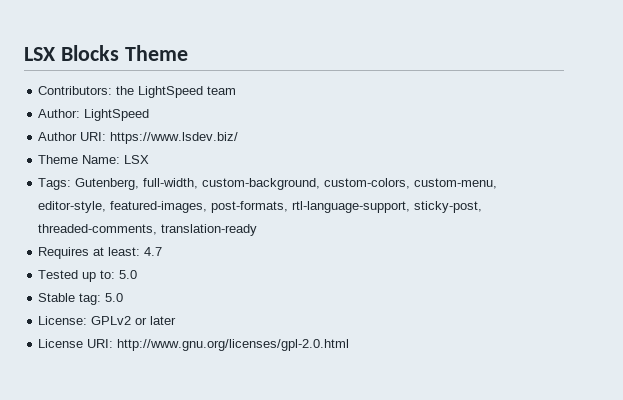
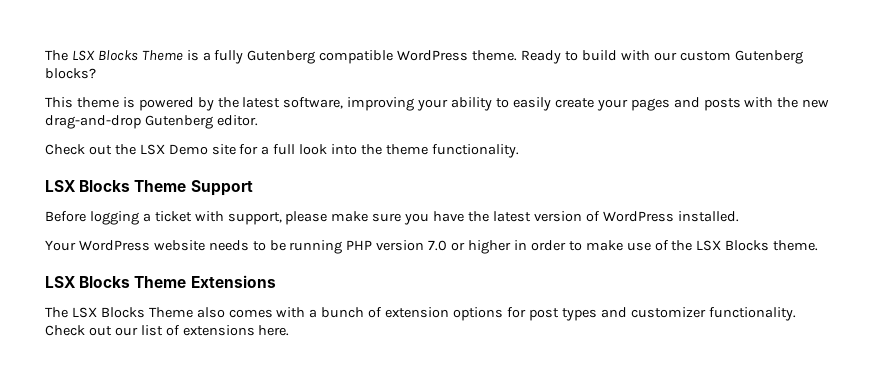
[24,45,188,61] [38,86,237,98] [38,109,150,121] [38,132,239,144] [38,155,150,164] [38,178,498,190] [38,201,483,213] [38,224,258,236] [38,247,163,259] [38,270,138,282] [38,293,124,305] [38,316,177,325] [38,339,350,351] LSX Blocks Theme // Contributors: the LightSpeed team // Author: LightSpeed // Author URI: https://www.lsdev.biz/ // Theme Name: LSX // Tags: Gutenberg, full-width, custom-background, custom-colors, custom-menu, editor-style, featured-images, post-formats, rtl-language-support, sticky-post, threaded-comments, translation-ready // Requires at least: 4.7 // Tested up to: 5.0 // Stable tag: 5.0 // License: GPLv2 or later // License URI: http://www.gnu.org/licenses/gpl-2.0.html -> [45,50,803,64] [45,68,96,79] [45,97,830,111] [45,115,258,129] [45,144,519,158] [45,180,253,196] [45,211,739,225] [45,240,819,254] [45,275,276,288] [45,307,796,321] [45,325,290,336] The LSX Blocks Theme is a fully Gutenberg compatible WordPress theme. Ready to build with our custom Gutenberg blocks? // This theme is powered by the latest software, improving your ability to easily create your pages and posts with the new drag-and-drop Gutenberg editor. // Check out the LSX Demo site for a full look into the theme functionality. // LSX Blocks Theme Support // Before logging a ticket with support, please make sure you have the latest version of WordPress installed. // Your WordPress website needs to be running PHP version 7.0 or higher in order to make use of the LSX Blocks theme. // LSX Blocks Theme Extensions // The LSX Blocks Theme also comes with a bunch of extension options for post types and customizer functionality. Check out our list of extensions here.

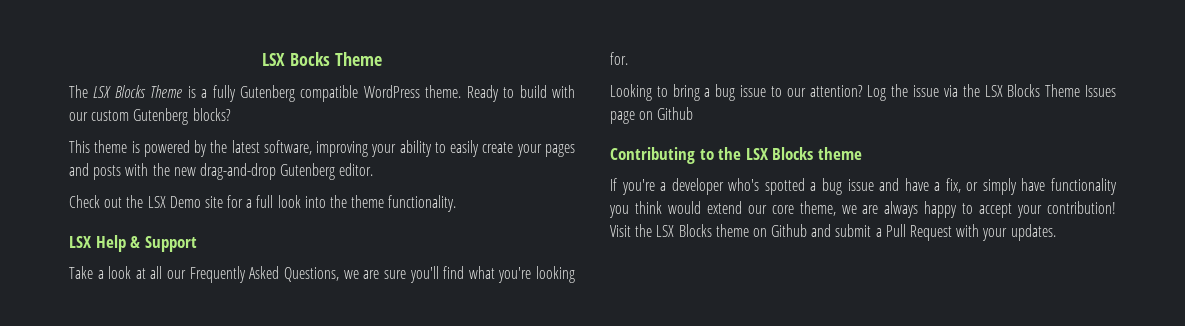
(45, 55) none -> [262,52,382,66] LSX Bocks Theme //
[79,180,187,192] Blocks Theme -> [95,235,141,252] Help &
[45,211,739,225] [45,240,819,254] [45,275,276,288] [45,307,796,321] [45,325,290,336] Before logging a ticket with support, please make sure you have the latest version of WordPress installed. // Your WordPress website needs to be running PHP version 7.0 or higher in order to make use of the LSX Blocks theme. // LSX Blocks Theme Extensions // The LSX Blocks Theme also comes with a bunch of extension options for post types and customizer functionality. Check out our list of extensions here. -> [69,266,575,283] [610,52,628,65] [610,84,1116,101] [610,107,694,124] [610,147,862,164] [610,178,1117,195] [609,201,1116,218] [610,224,1056,241] Take a look at all our Frequently Asked Questions, we are sure you'll find what you're looking for. // Looking to bring a bug issue to our attention? Log the issue via the LSX Blocks Theme Issues page on Github // Contributing to the LSX Blocks theme // If you're a developer who's spotted a bug issue and have a fix, or simply have functionality you think would extend our core theme, we are always happy to accept your contribution! Visit the LSX Blocks theme on Github and submit a Pull Request with your updates.

